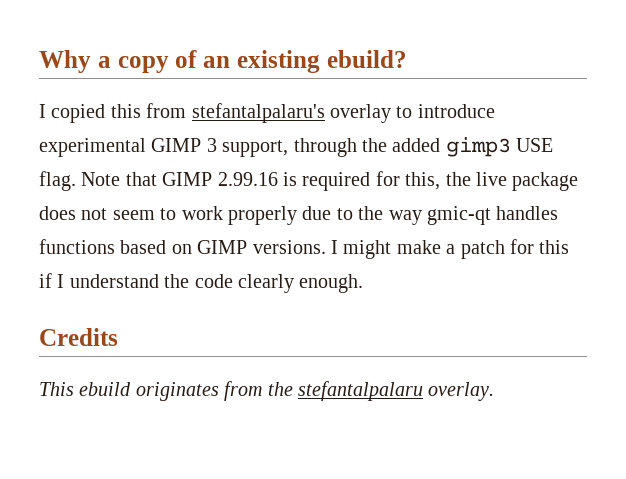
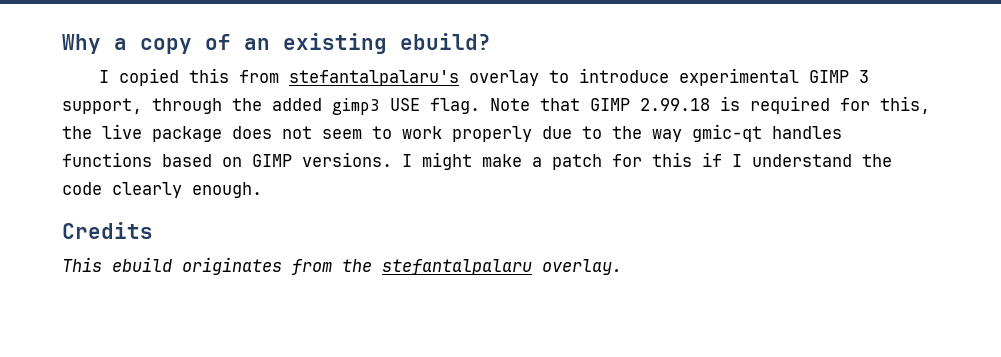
[217,172,278,186] 2.99.16 -> [640,98,710,111] 2.99.18

